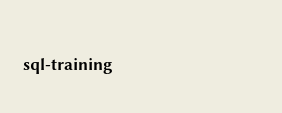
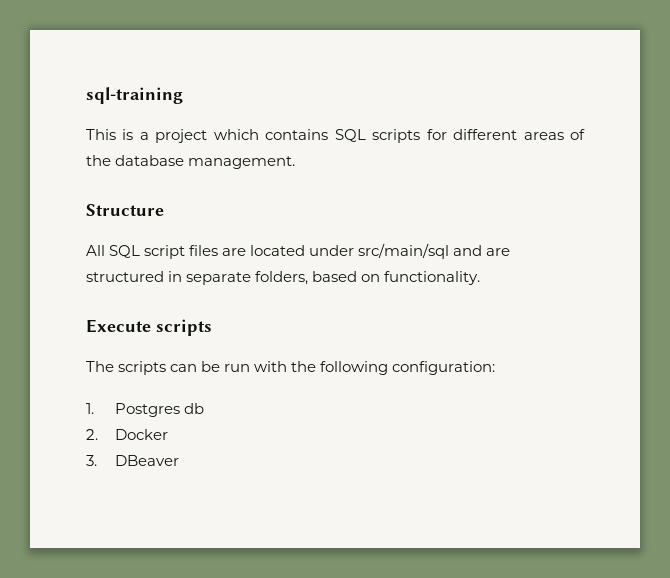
(113, 66) none -> [86,129,585,143] [86,155,296,169] [86,204,164,216] [86,243,511,259] [86,271,481,285] [86,319,212,336] [86,361,496,375] [86,403,204,417] [86,429,168,440] [86,455,179,466] // This is a project which contains SQL scripts for different areas of the database management. // Structure // All SQL script files are located under src/main/sql and are structured in separate folders, based on functionality. // Execute scripts // The scripts can be run with the following configuration: // 1. Postgres db // 2. Docker // 3. DBeaver

